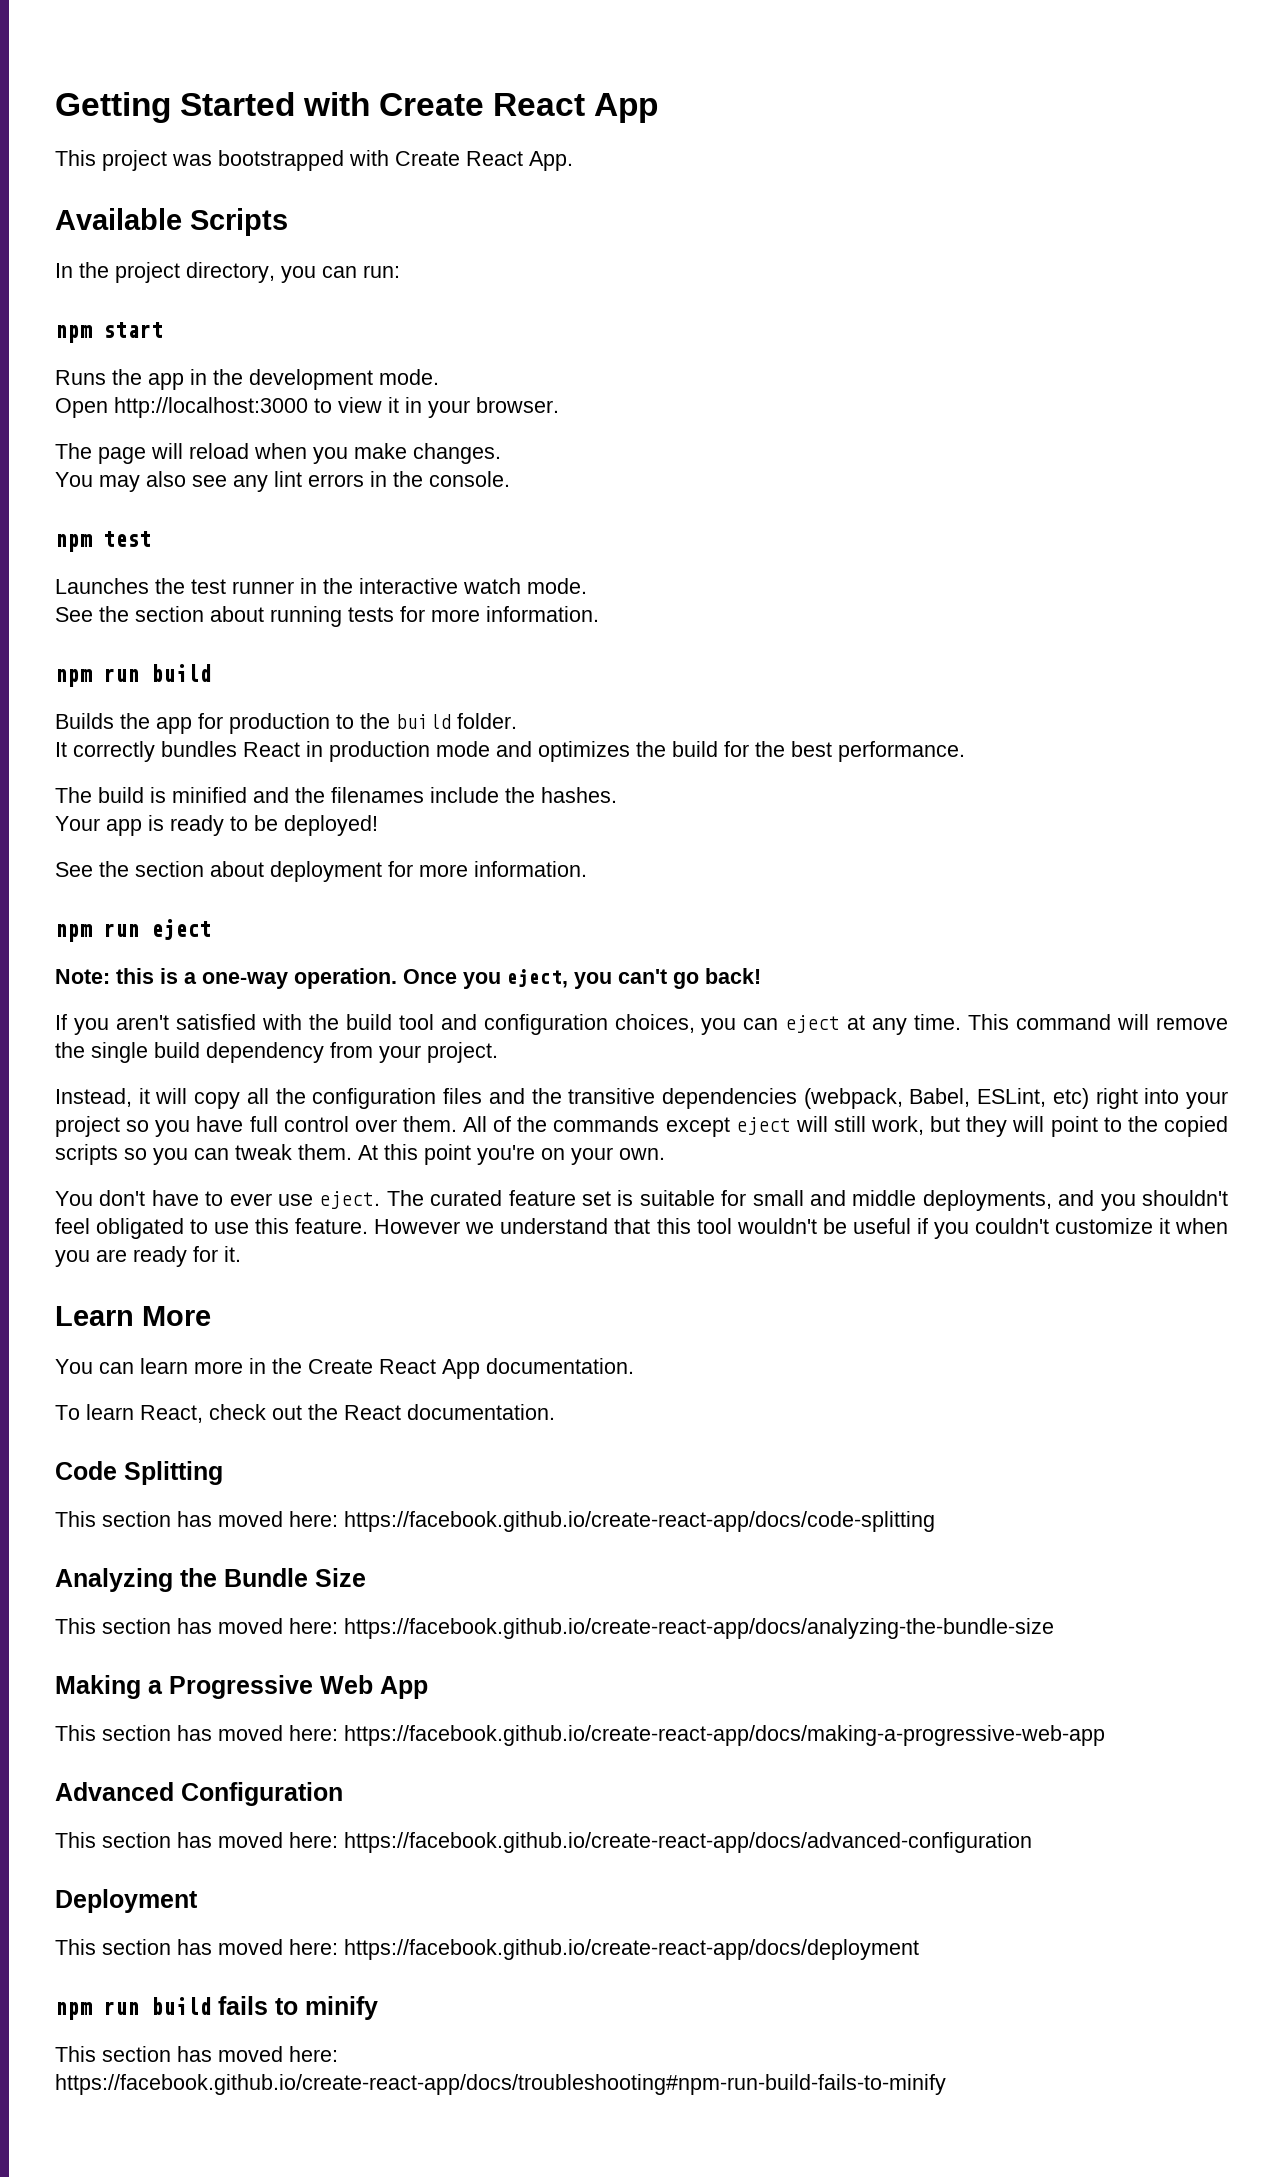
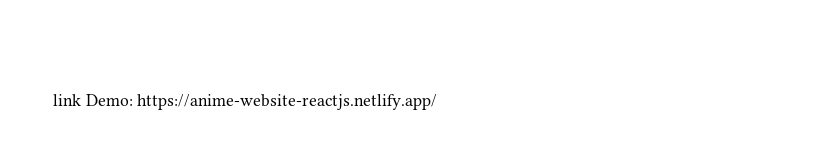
[55,92,659,123] [55,150,573,171] [55,208,288,236] [55,262,400,283] [55,322,163,343] [55,369,439,390] [55,397,559,418] [55,443,501,464] [55,471,510,492] [55,531,151,552] [55,578,587,594] [55,606,599,627] [55,664,211,687] [55,713,517,734] [55,741,965,762] [55,787,617,803] [55,815,378,836] [55,861,587,882] [55,919,211,942] [55,968,761,989] [55,1014,1229,1035] [55,1042,498,1063] [55,1088,1228,1109] [55,1116,1229,1137] [55,1144,665,1165] [55,1190,1228,1211] [55,1218,1228,1239] [55,1246,241,1267] [55,1306,211,1326] [55,1358,634,1379] [55,1404,555,1423] [55,1461,223,1485] [55,1511,935,1532] [55,1568,366,1592] [55,1618,1054,1639] [55,1675,428,1699] [55,1725,1105,1746] [55,1782,343,1806] [55,1832,1032,1853] [55,1889,198,1913] [55,1939,919,1960] [55,1996,378,2020] [55,2046,338,2062] [55,2074,946,2095] Getting Started with Create React App // This project was bootstrapped with Create React App. // Available Scripts // In the project directory, you can run: // npm start // Runs the app in the development mode. // Open http://localhost:3000 to view it in your browser. // The page will reload when you make changes. // You may also see any lint errors in the console. // npm test // Launches the test runner in the interactive watch mode. // See the section about running tests for more information. // npm run build // Builds the app for production to the build folder. // It correctly bundles React in production mode and optimizes the build for the best performance. // The build is minified and the filenames include the hashes. // Your app is ready to be deployed! // See the section about deployment for more information. // npm run eject // Note: this is a one-way operation. Once you eject, you can't go back! // If you aren't satisfied with the build tool and configuration choices, you can eject at any time. This command will remove the single build dependency from your project. // Instead, it will copy all the configuration files and the transitive dependencies (webpack, Babel, ESLint, etc) right into your project so you have full control over them. All of the commands except eject will still work, but they will point to the copied scripts so you can tweak them. At this point you're on your own. // You don't have to ever use eject. The curated feature set is suitable for small and middle deployments, and you shouldn't feel obligated to use this feature. However we understand that this tool wouldn't be useful if you couldn't customize it when you are ready for it. // Learn More // You can learn more in the Create React App documentation. // To learn React, check out the React documentation. // Code Splitting // This section has moved here: https://facebook.github.io/create-react-app/docs/code-splitting // Analyzing the Bundle Size // This section has moved here: https://facebook.github.io/create-react-app/docs/analyzing-the-bundle-size // Making a Progressive Web App // This section has moved here: https://facebook.github.io/create-react-app/docs/making-a-progressive-web-app // Advanced Configuration // This section has moved here: https://facebook.github.io/create-react-app/docs/advanced-configuration // Deployment // This section has moved here: https://facebook.github.io/create-react-app/docs/deployment // npm run build fails to minify // This section has moved here: https://facebook.github.io/create-react-app/docs/troubleshooting#npm-run-build-fails-to-minify -> [53,94,438,110] link Demo: https://anime-website-reactjs.netlify.app/

